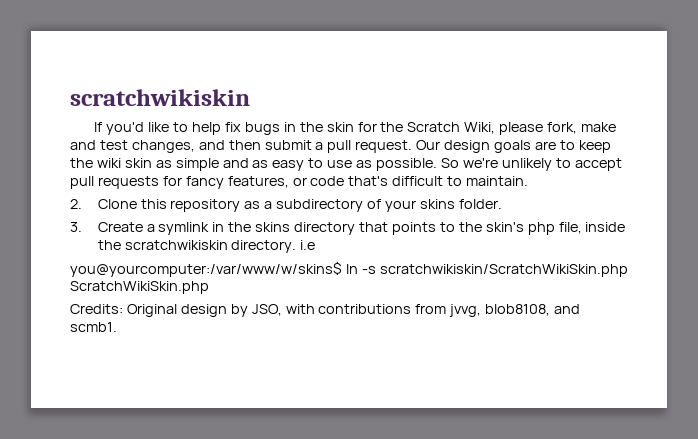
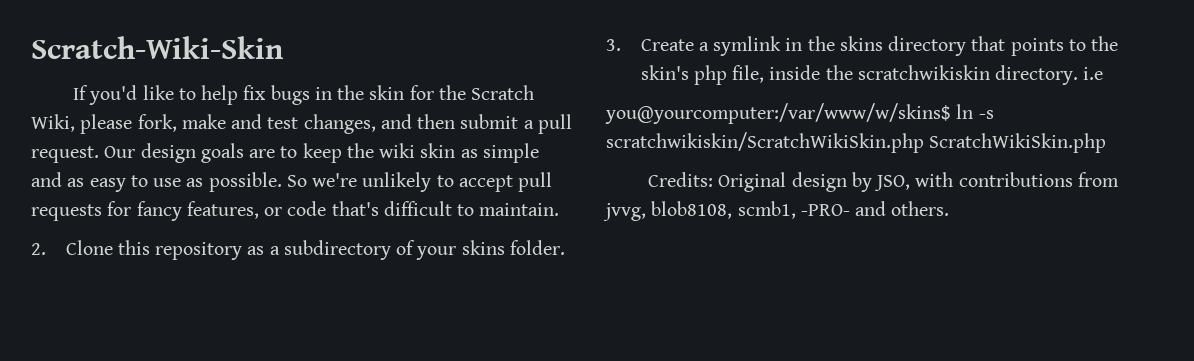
[70,89,250,106] scratchwikiskin -> [31,36,284,59] Scratch-Wiki-Skin
[554,304,581,314] [70,322,117,332] and scmb1. -> [737,201,950,219] scmb1, -PRO- and others.

